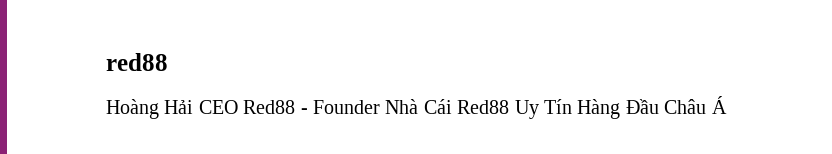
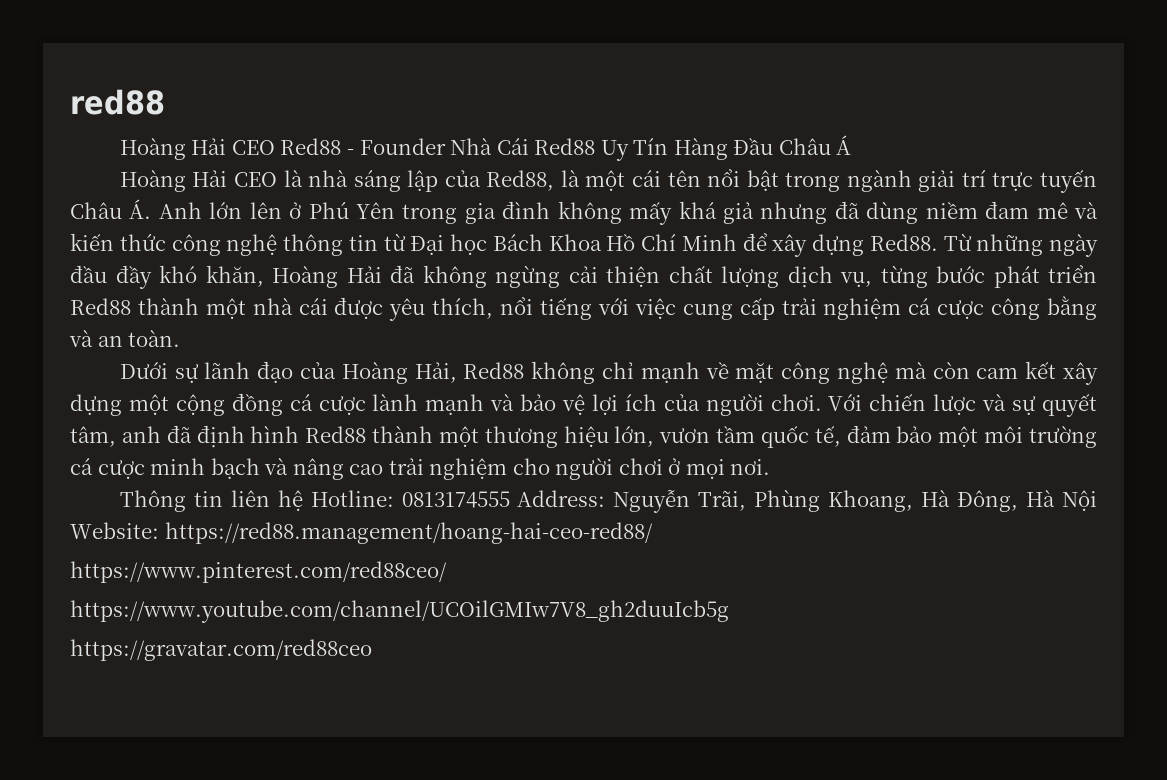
(727, 105) none -> [119,169,1097,193] [70,199,1099,225] [70,233,1098,257] [70,265,1097,289] [70,296,1098,321] [69,330,181,347] [119,361,1098,385] [70,393,1098,417] [70,425,1098,448] [70,458,771,480] [119,489,1097,513] [70,522,653,544] [70,561,447,583] [70,600,729,623] [70,639,372,661] // Hoàng Hải CEO là nhà sáng lập của Red88, là một cái tên nổi bật trong ngành giải trí trực tuyến Châu Á. Anh lớn lên ở Phú Yên trong gia đình không mấy khá giả nhưng đã dùng niềm đam mê và kiến thức công nghệ thông tin từ Đại học Bách Khoa Hồ Chí Minh để xây dựng Red88. Từ những ngày đầu đầy khó khăn, Hoàng Hải đã không ngừng cải thiện chất lượng dịch vụ, từng bước phát triển Red88 thành một nhà cái được yêu thích, nổi tiếng với việc cung cấp trải nghiệm cá cược công bằng và an toàn. // Dưới sự lãnh đạo của Hoàng Hải, Red88 không chỉ mạnh về mặt công nghệ mà còn cam kết xây dựng một cộng đồng cá cược lành mạnh và bảo vệ lợi ích của người chơi. Với chiến lược và sự quyết tâm, anh đã định hình Red88 thành một thương hiệu lớn, vươn tầm quốc tế, đảm bảo một môi trường cá cược minh bạch và nâng cao trải nghiệm cho người chơi ở mọi nơi. // Thông tin liên hệ Hotline: 0813174555 Address: Nguyễn Trãi, Phùng Khoang, Hà Đông, Hà Nội Website: https://red88.management/hoang-hai-ceo-red88/ // https://www.pinterest.com/red88ceo/ // https://www.youtube.com/channel/UCOilGMIw7V8_gh2duuIcb5g // https://gravatar.com/red88ceo

